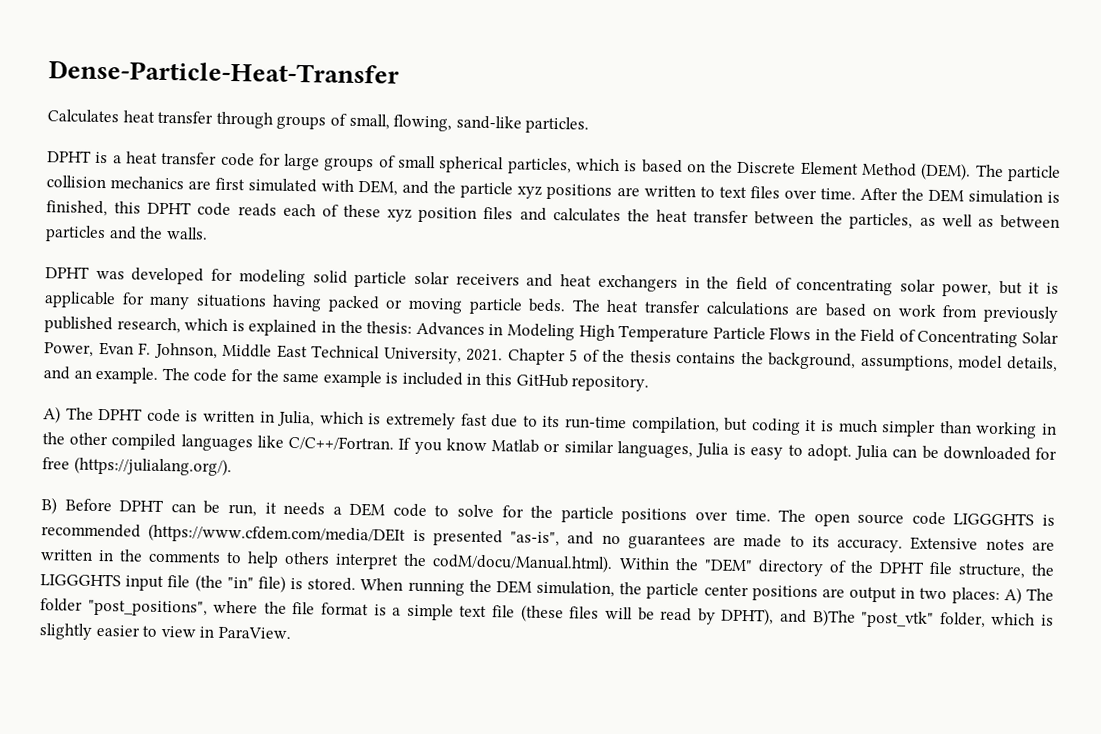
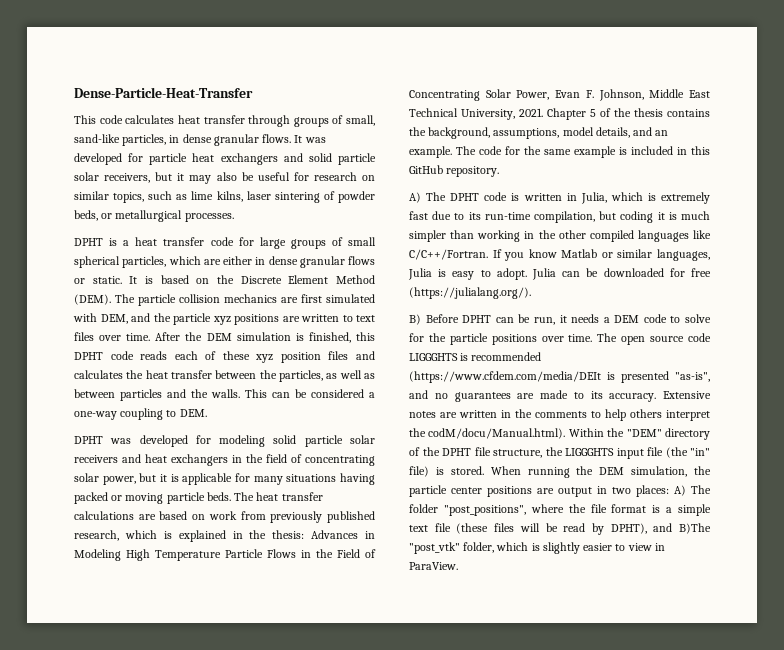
[47,109,119,124] Calculates -> [74,115,175,124] This code calculates
[393,114,590,134] flowing, sand-like particles. -> [74,134,326,146] [74,153,376,165] [74,172,375,184] [74,191,375,203] [74,210,234,222] sand-like particles, in dense granular flows. It was developed for particle heat exchangers and solid particle solar receivers, but it may also be useful for research on similar topics, such as lime kilns, laser sintering of powder beds, or metallurgical processes.
(620, 165) none -> [203,256,375,268] [74,276,138,284] are either in dense granular flows or static. It
(208, 233) none -> [245,389,375,398] [74,408,207,420] This can be considered a one-way coupling to DEM.

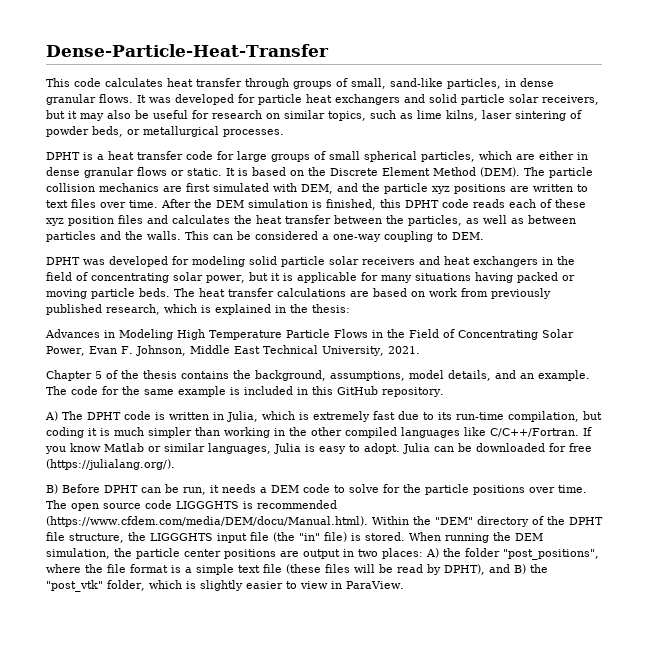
(305, 534) none -> (350, 308) //
(543, 112) none -> (420, 350) //
[409,371,710,383] [409,390,711,402] [409,409,710,421] [409,428,566,439] (https://www.cfdem.com/media/DEIt is presented "as-is", and no guarantees are made to its accuracy. Extensive notes are written in the comments to help others interpret the codM/docu/Manual.html). -> [46,516,368,527] (https://www.cfdem.com/media/DEM/docu/Manual.html).
[691,485,711,494] The -> [443,548,461,557] the
[679,523,711,534] B)The -> [514,564,548,574] B) the

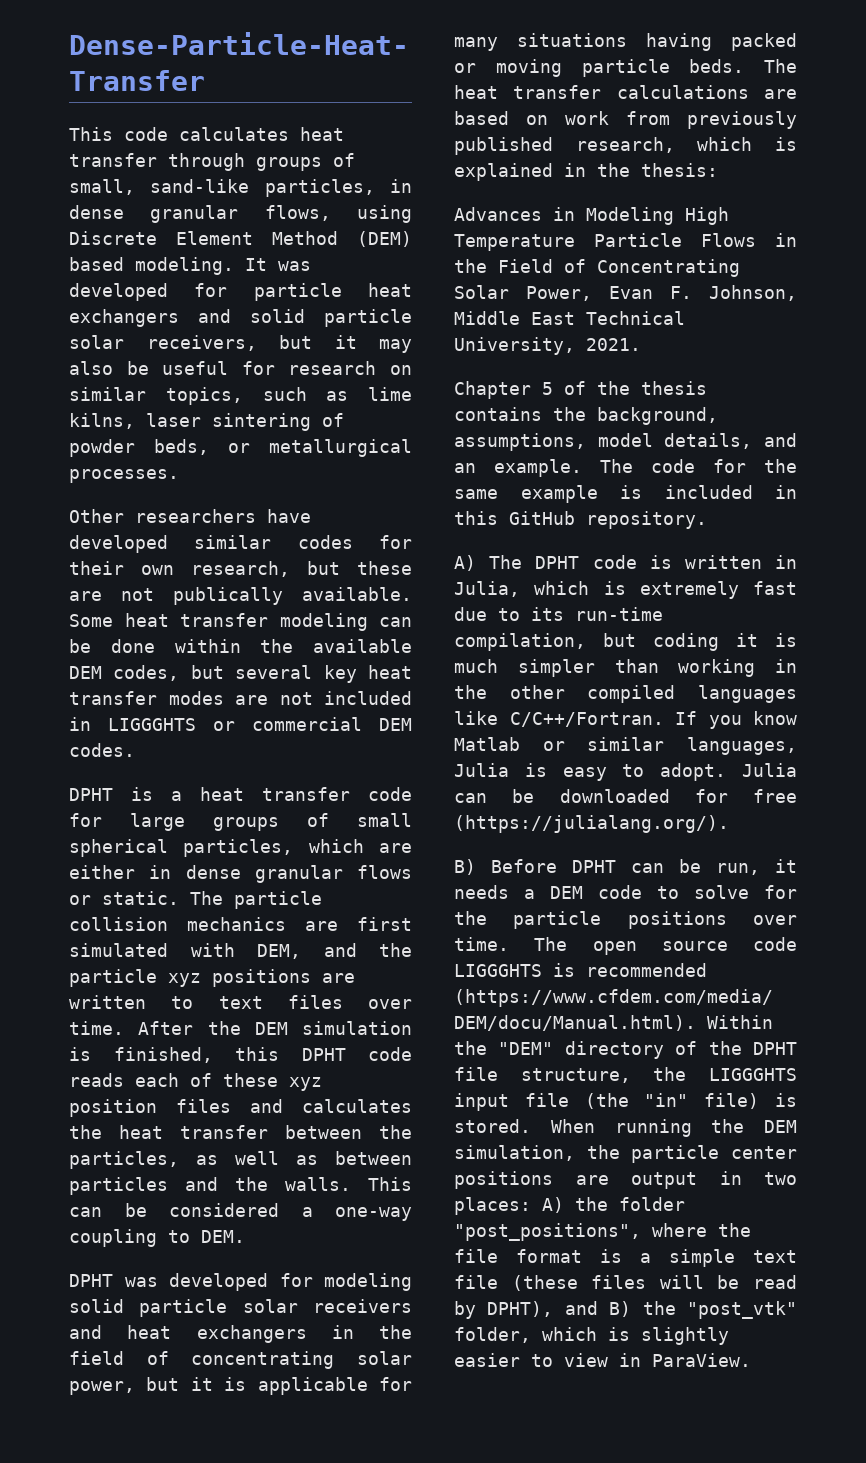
[99,94,133,103] flows. -> [264,205,412,223] [69,231,412,247] [69,257,234,275] flows, using Discrete Element Method (DEM) based modeling.
(284, 133) none -> [69,509,311,523] [69,535,412,553] [69,561,412,577] [69,587,412,605] [69,613,412,631] [69,639,412,653] [69,665,412,683] [69,691,412,705] [69,717,412,731] [69,743,135,757] // Other researchers have developed similar codes for their own research, but these are not publically available. Some heat transfer modeling can be done within the available DEM codes, but several key heat transfer modes are not included in LIGGGHTS or commercial DEM codes.
[226,167,520,177] It is based on the Discrete Element Method (DEM). -> (179, 898) none

